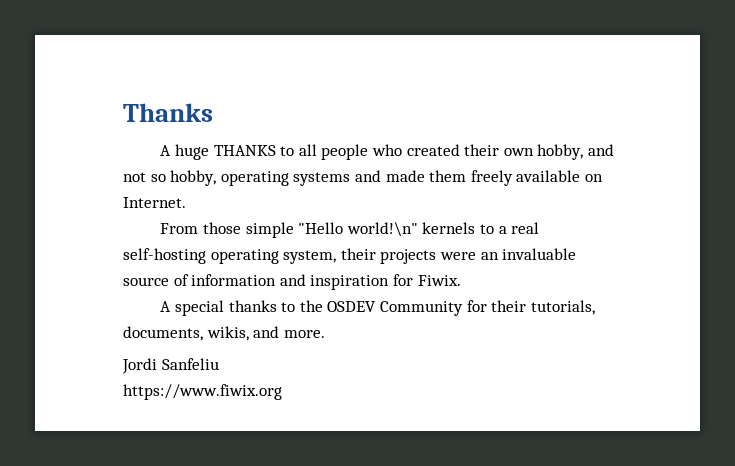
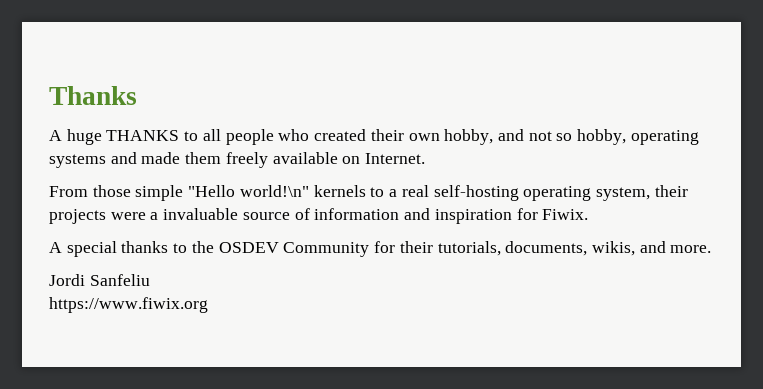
[480,252,499,260] an -> [150,212,159,220] a

